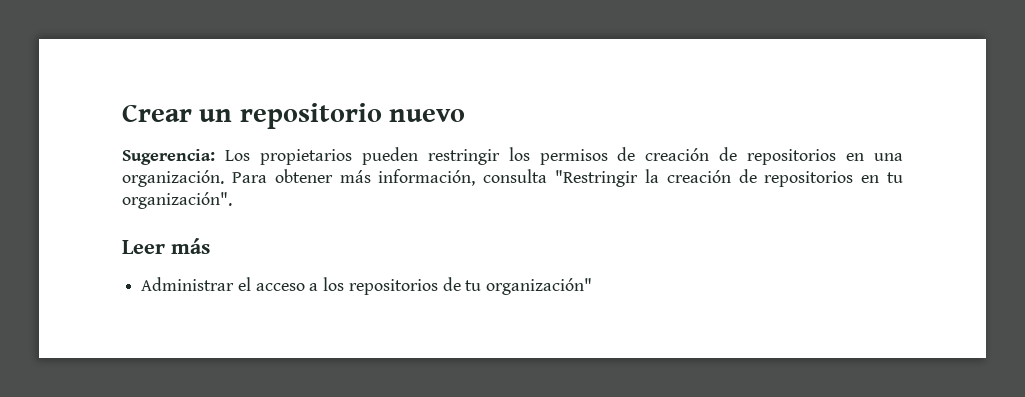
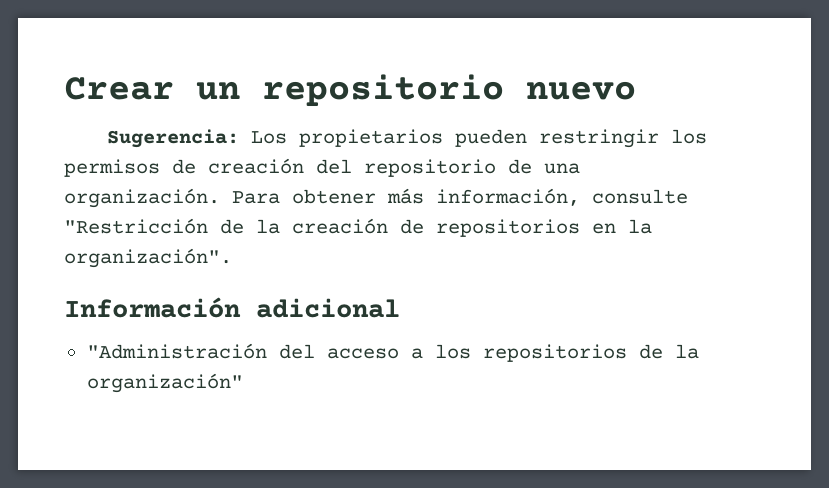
[719,147,865,165] de repositorios en -> [316,159,532,177] del repositorio de
[483,169,638,187] consulta "Restringir -> [592,189,688,204] [64,218,244,234] consulte "Restricción de
[887,172,904,183] tu -> [628,219,652,234] la
[122,238,210,254] [141,277,251,291] Leer más // Administrar el -> [64,297,400,318] [86,343,315,359] Información adicional // "Administración del
[465,280,482,291] tu -> [674,344,699,359] la

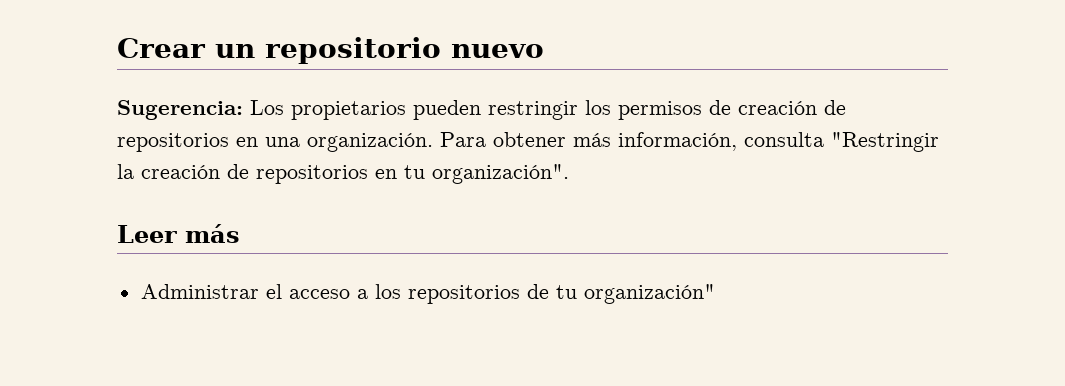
[316,159,532,177] del repositorio de -> [824,100,846,115] [117,133,258,152] de repositorios en
[592,189,688,204] [64,218,244,234] consulte "Restricción de -> [744,132,939,152] consulta "Restringir
[628,219,652,234] la -> [404,165,425,179] tu
[64,297,400,318] [86,343,315,359] Información adicional // "Administración del -> [117,224,240,243] [140,284,282,299] Leer más // Administrar el
[674,344,699,359] la -> [555,285,577,299] tu

